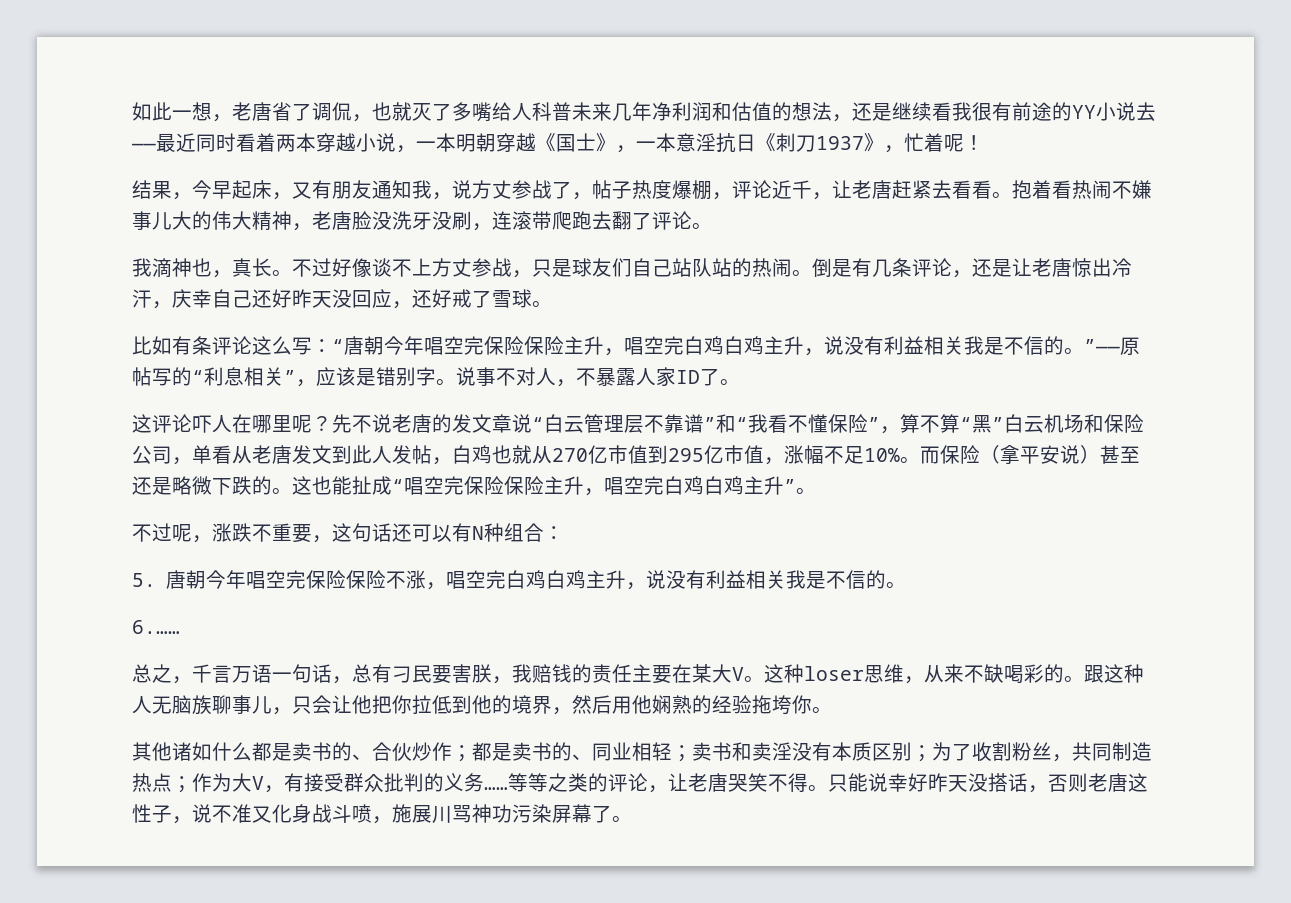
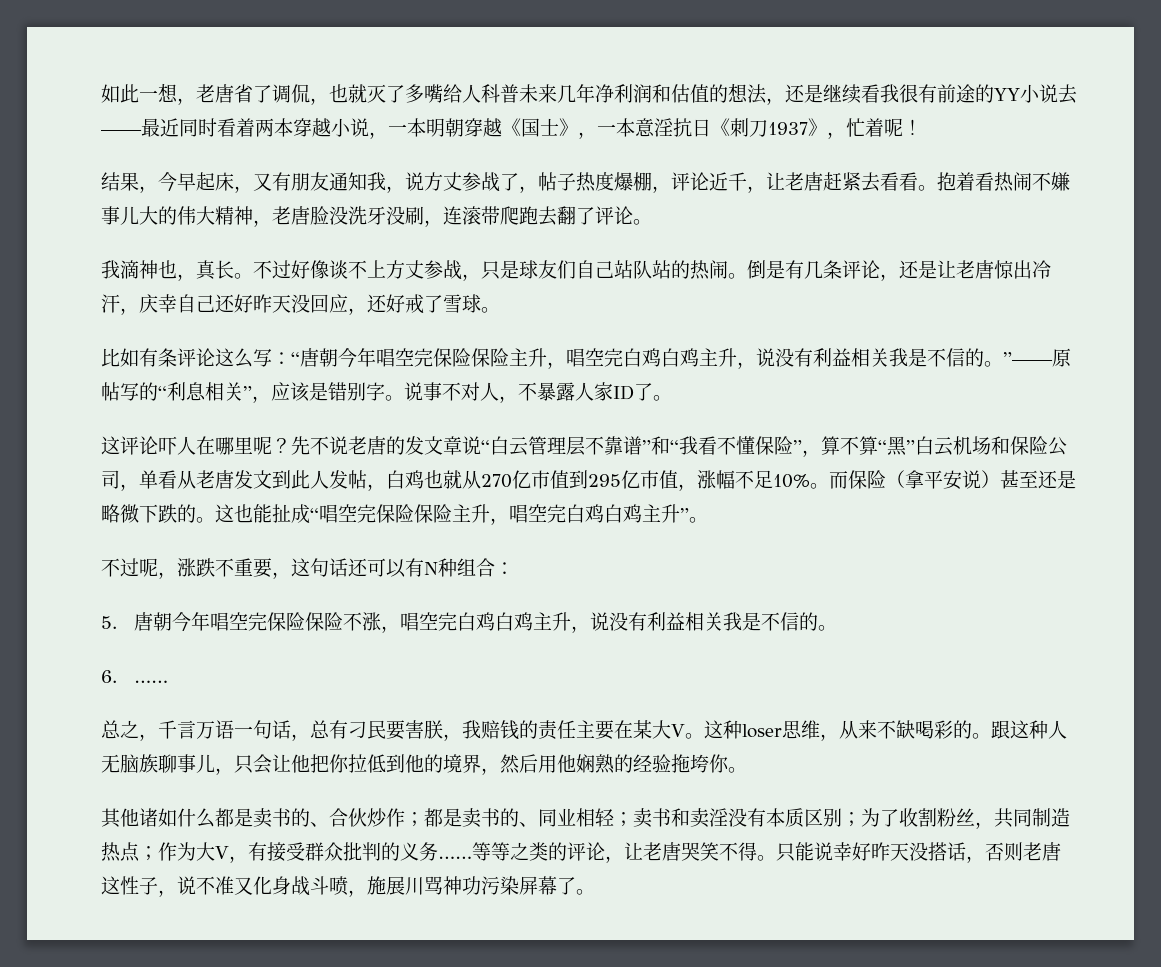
[132,620,180,634] 6.…… -> [101,670,169,683] 6. ……

